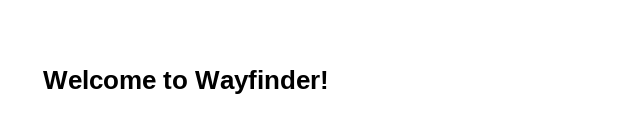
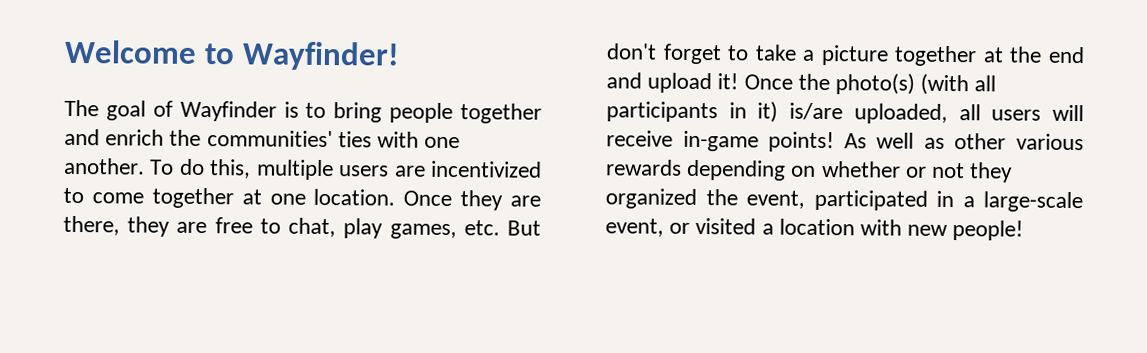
(330, 82) none -> [64,99,542,124] [64,128,461,149] [64,157,542,181] [63,187,541,211] [63,215,541,240] [606,43,1085,67] [606,72,997,96] [606,101,1084,125] [606,130,1084,153] [606,159,1014,183] [605,188,1083,213] [605,217,1024,241] // The goal of Wayfinder is to bring people together and enrich the communities' ties with one another. To do this, multiple users are incentivized to come together at one location. Once they are there, they are free to chat, play games, etc. But don't forget to take a picture together at the end and upload it! Once the photo(s) (with all participants in it) is/are uploaded, all users will receive in-game points! As well as other various rewards depending on whether or not they organized the event, participated in a large-scale event, or visited a location with new people!

